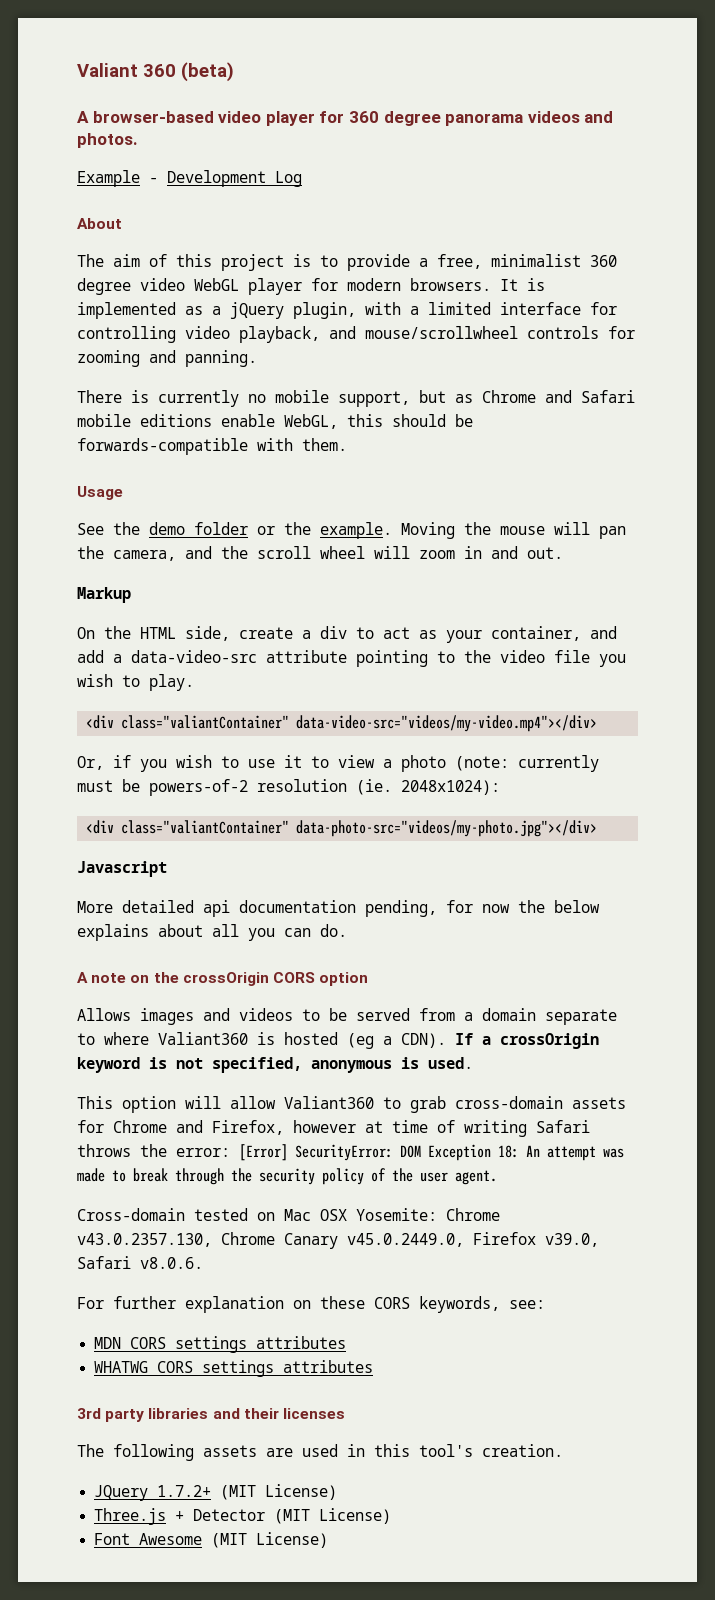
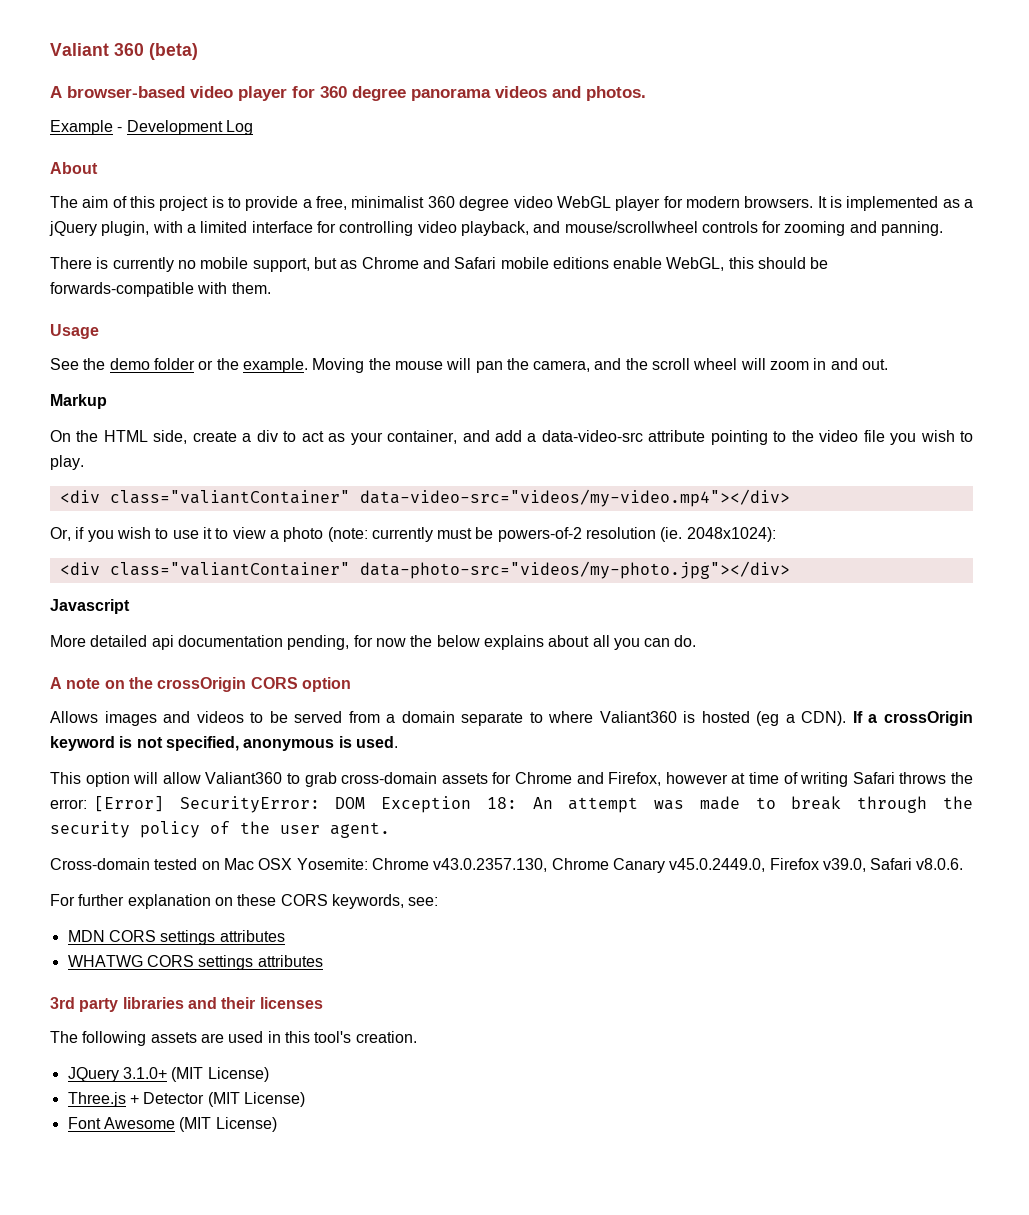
[157,1485,212,1497] 1.7.2+ -> [122,1067,167,1079] 3.1.0+

